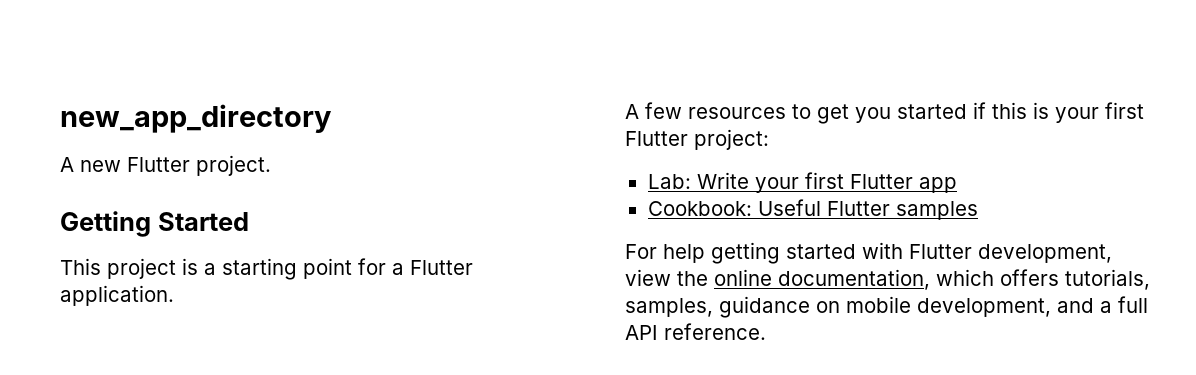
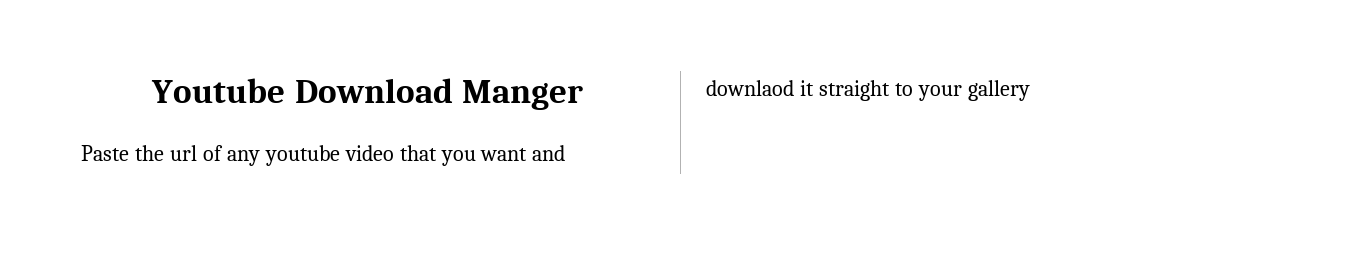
[60,104,331,133] [60,155,271,176] [60,211,249,237] [60,258,473,280] [60,285,174,306] [625,102,1144,124] [625,129,769,150] [647,172,957,193] [647,199,978,220] [625,242,1112,264] [625,269,1150,290] [625,296,1148,318] [625,323,766,340] new_app_directory // A new Flutter project. // Getting Started // This project is a starting point for a Flutter application. // A few resources to get you started if this is your first Flutter project: // Lab: Write your first Flutter app // Cookbook: Useful Flutter samples // For help getting started with Flutter development, view the online documentation, which offers tutorials, samples, guidance on mobile development, and a full API reference. -> [151,78,583,110] [81,145,566,166] [706,80,1030,101] Youtube Download Manger // Paste the url of any youtube video that you want and downlaod it straight to your gallery

